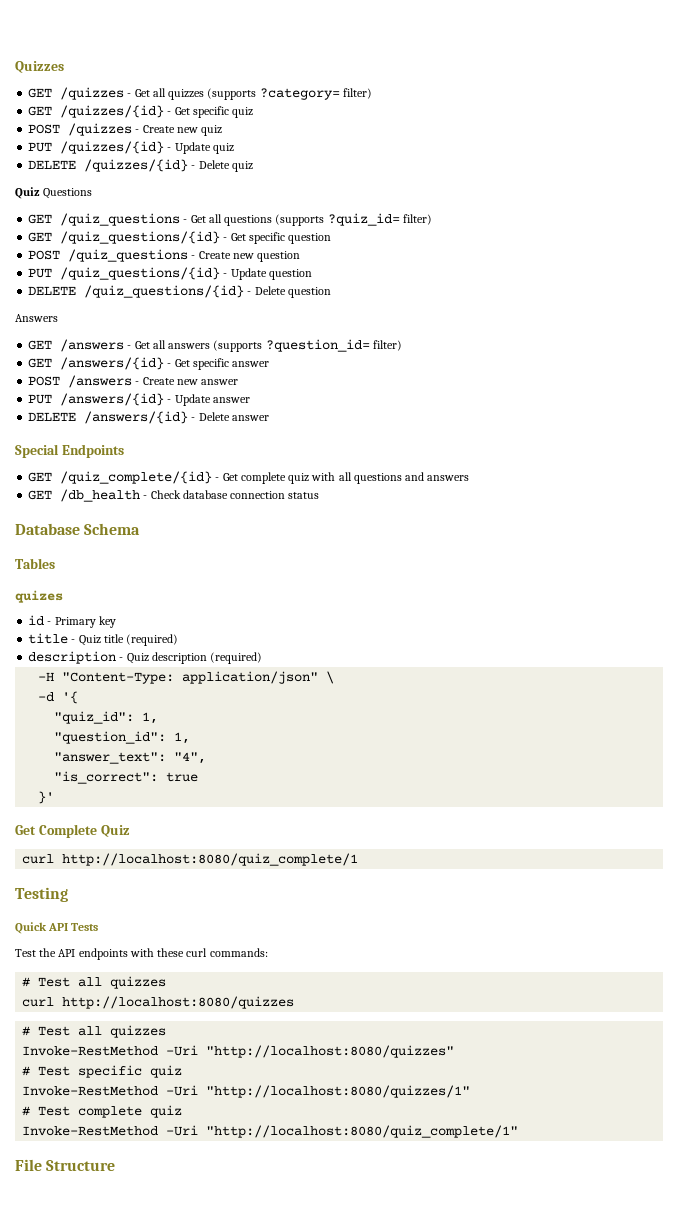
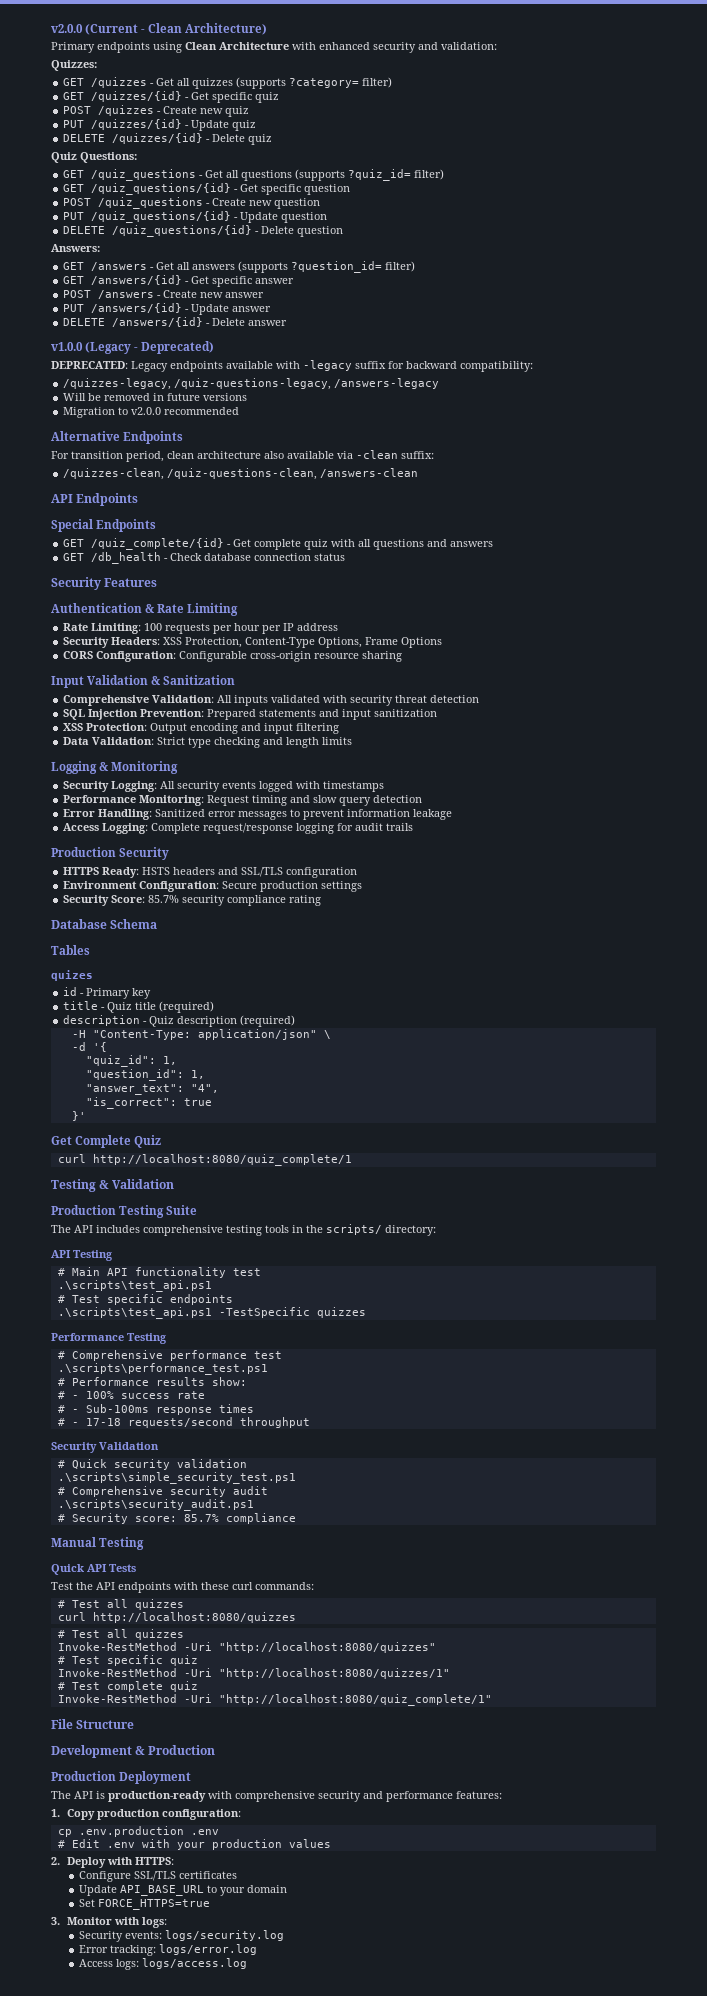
[15,61,64,73] Quizzes -> [51,23,268,35] [51,42,497,53] [51,60,97,71] v2.0.0 (Current - Clean Architecture) // Primary endpoints using Clean Architecture with enhanced security and validation: // Quizzes:
[43,188,93,199] Questions -> [80,152,137,163] Questions:
[15,314,58,322] Answers -> [51,244,100,252] Answers:
(269, 418) none -> [51,341,215,354] [51,360,533,372] [63,378,440,390] [63,393,248,401] [63,407,240,418] [51,431,184,444] [51,450,434,462] [63,468,419,480] [51,493,139,506] // v1.0.0 (Legacy - Deprecated) // DEPRECATED: Legacy endpoints available with -legacy suffix for backward compatibility: // /quizzes-legacy, /quiz-questions-legacy, /answers-legacy // Will be removed in future versions // Migration to v2.0.0 recommended // Alternative Endpoints // For transition period, clean architecture also available via -clean suffix: // /quizzes-clean, /quiz-questions-clean, /answers-clean // API Endpoints
(320, 495) none -> [51,577,158,590] [51,603,239,616] [63,623,339,634] [63,637,443,648] [63,651,403,662] [51,675,236,688] [63,695,480,706] [63,709,438,720] [63,723,340,734] [63,737,353,748] [51,761,179,774] [63,781,385,792] [63,795,423,806] [63,809,453,820] [63,823,414,834] [51,847,170,860] [63,867,358,878] [63,881,363,892] [63,895,322,906] // Security Features // Authentication & Rate Limiting // Rate Limiting: 100 requests per hour per IP address // Security Headers: XSS Protection, Content-Type Options, Frame Options // CORS Configuration: Configurable cross-origin resource sharing // Input Validation & Sanitization // Comprehensive Validation: All inputs validated with security threat detection // SQL Injection Prevention: Prepared statements and input sanitization // XSS Protection: Output encoding and input filtering // Data Validation: Strict type checking and length limits // Logging & Monitoring // Security Logging: All security events logged with timestamps // Performance Monitoring: Request timing and slow query detection // Error Handling: Sanitized error messages to prevent information leakage // Access Logging: Complete request/response logging for audit trails // Production Security // HTTPS Ready: HSTS headers and SSL/TLS configuration // Environment Configuration: Secure production settings // Security Score: 85.7% security compliance rating
(68, 894) none -> [99,1179,175,1189] [51,1205,198,1218] [51,1224,436,1236] [51,1250,113,1261] [57,1267,261,1278] [57,1280,212,1292] [57,1294,233,1305] [57,1307,366,1319] [51,1333,167,1344] [57,1350,282,1361] [57,1363,268,1375] [57,1377,247,1386] [57,1391,205,1399] [57,1404,254,1415] [57,1417,310,1428] [51,1442,159,1453] [57,1459,247,1470] [57,1472,296,1484] [57,1486,268,1497] [57,1499,254,1511] [57,1513,296,1524] [51,1537,145,1550] & Validation // Production Testing Suite // The API includes comprehensive testing tools in the scripts/ directory: // API Testing // # Main API functionality test // .\scripts\test_api.ps1 // # Test specific endpoints // .\scripts\test_api.ps1 -TestSpecific quizzes // Performance Testing // # Comprehensive performance test // .\scripts\performance_test.ps1 // # Performance results show: // # - 100% success rate // # - Sub-100ms response times // # - 17-18 requests/second throughput // Security Validation // # Quick security validation // .\scripts\simple_security_test.ps1 // # Comprehensive security audit // .\scripts\security_audit.ps1 // # Security score: 85.7% compliance // Manual Testing
(116, 1165) none -> [51,1745,216,1758] [51,1771,192,1784] [51,1791,502,1802] [51,1809,241,1820] [57,1826,219,1837] [57,1839,331,1850] [51,1857,174,1868] [79,1871,238,1882] [79,1885,288,1896] [79,1899,211,1910] [51,1917,167,1928] [79,1930,285,1942] [79,1944,258,1956] [79,1958,248,1970] // Development & Production // Production Deployment // The API is production-ready with comprehensive security and performance features: // 1. Copy production configuration: // cp .env.production .env // # Edit .env with your production values // 2. Deploy with HTTPS: // Configure SSL/TLS certificates // Update API_BASE_URL to your domain // Set FORCE_HTTPS=true // 3. Monitor with logs: // Security events: logs/security.log // Error tracking: logs/error.log // Access logs: logs/access.log

